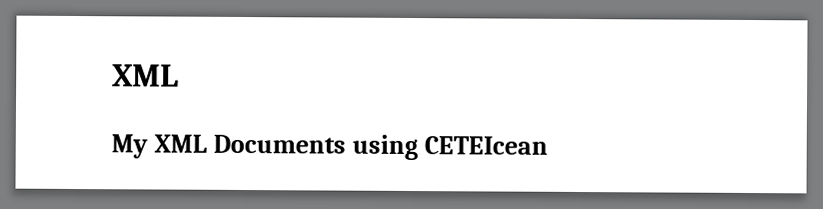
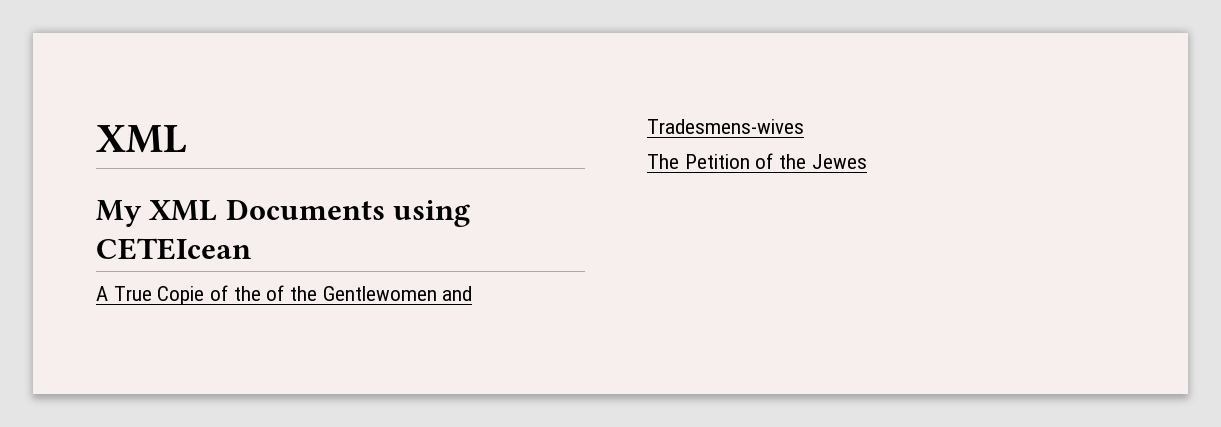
(549, 145) none -> [96,285,473,305] [647,119,804,134] [647,153,867,169] // A True Copie of the of the Gentlewomen and Tradesmens-wives // The Petition of the Jewes

